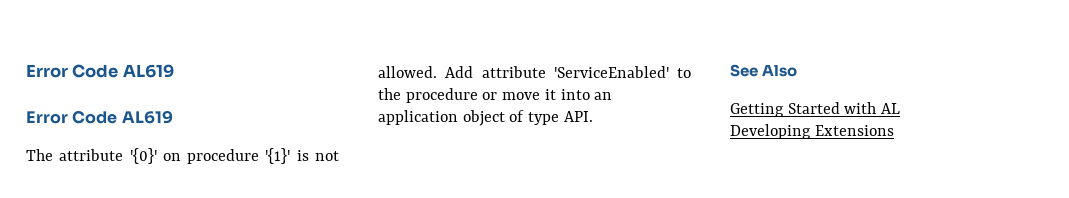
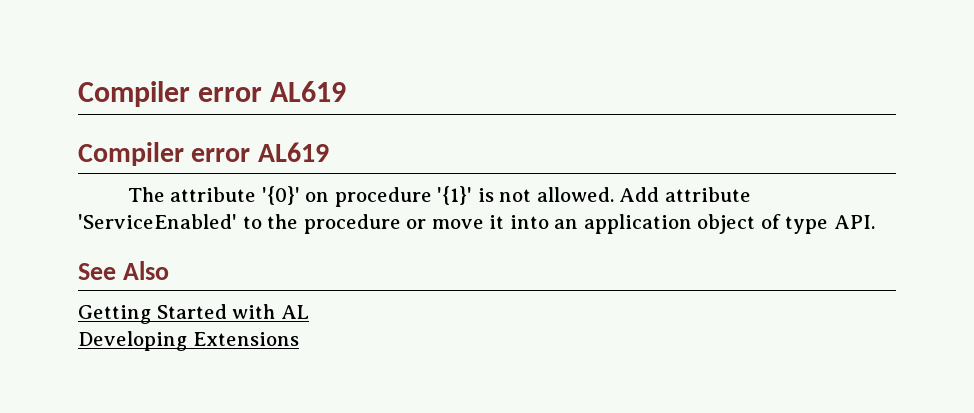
[26,64,174,78] [26,110,118,124] Error Code AL619 // Error Code -> [78,81,346,107] [78,142,251,166] Compiler error AL619 // Compiler error

